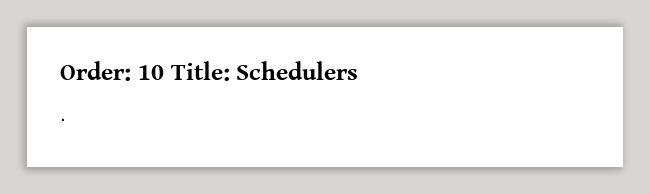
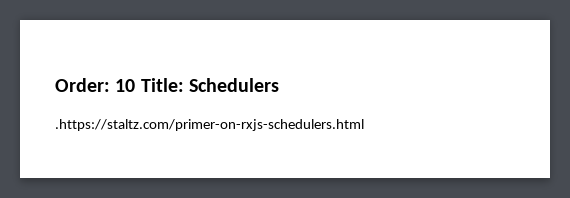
[60,118,66,121] . -> [55,119,364,131] .https://staltz.com/primer-on-rxjs-schedulers.html

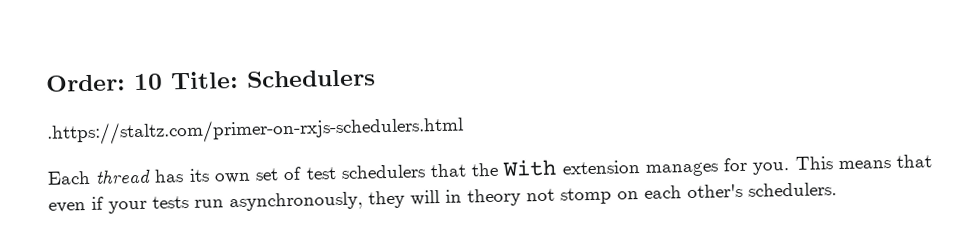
(364, 125) none -> [47,154,932,185] [48,182,837,214] // Each thread has its own set of test schedulers that the With extension manages for you. This means that even if your tests run asynchronously, they will in theory not stomp on each other's schedulers.

